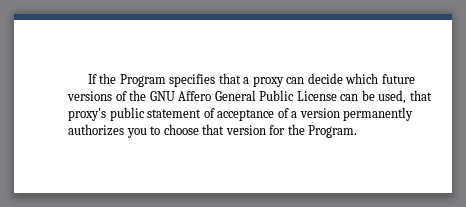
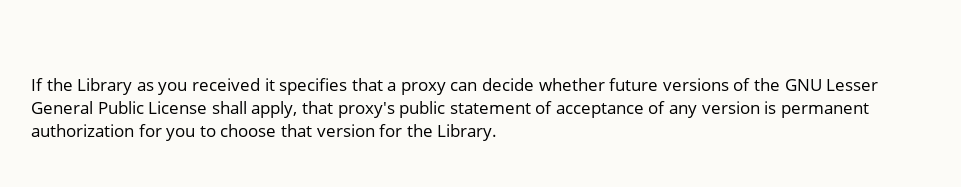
[119,74,166,87] Program -> [77,78,275,95] Library as you received it
[345,73,379,84] which -> [538,78,605,91] whether
[178,91,212,101] Affero -> [826,79,879,91] Lesser
[340,90,407,104] can be used, -> [211,101,298,118] shall apply,
[291,107,414,121] [68,124,124,136] a version permanently authorizes -> [669,101,869,118] [31,124,162,137] any version is permanent authorization for
[308,125,358,138] Program. -> [437,124,498,141] Library.

